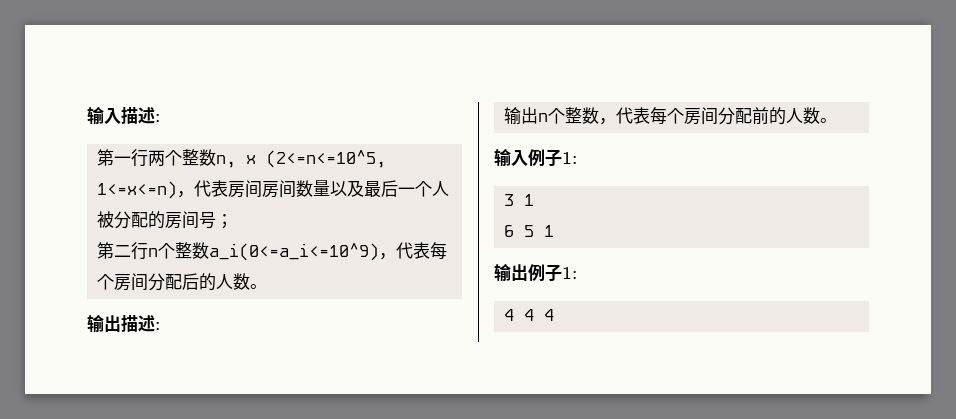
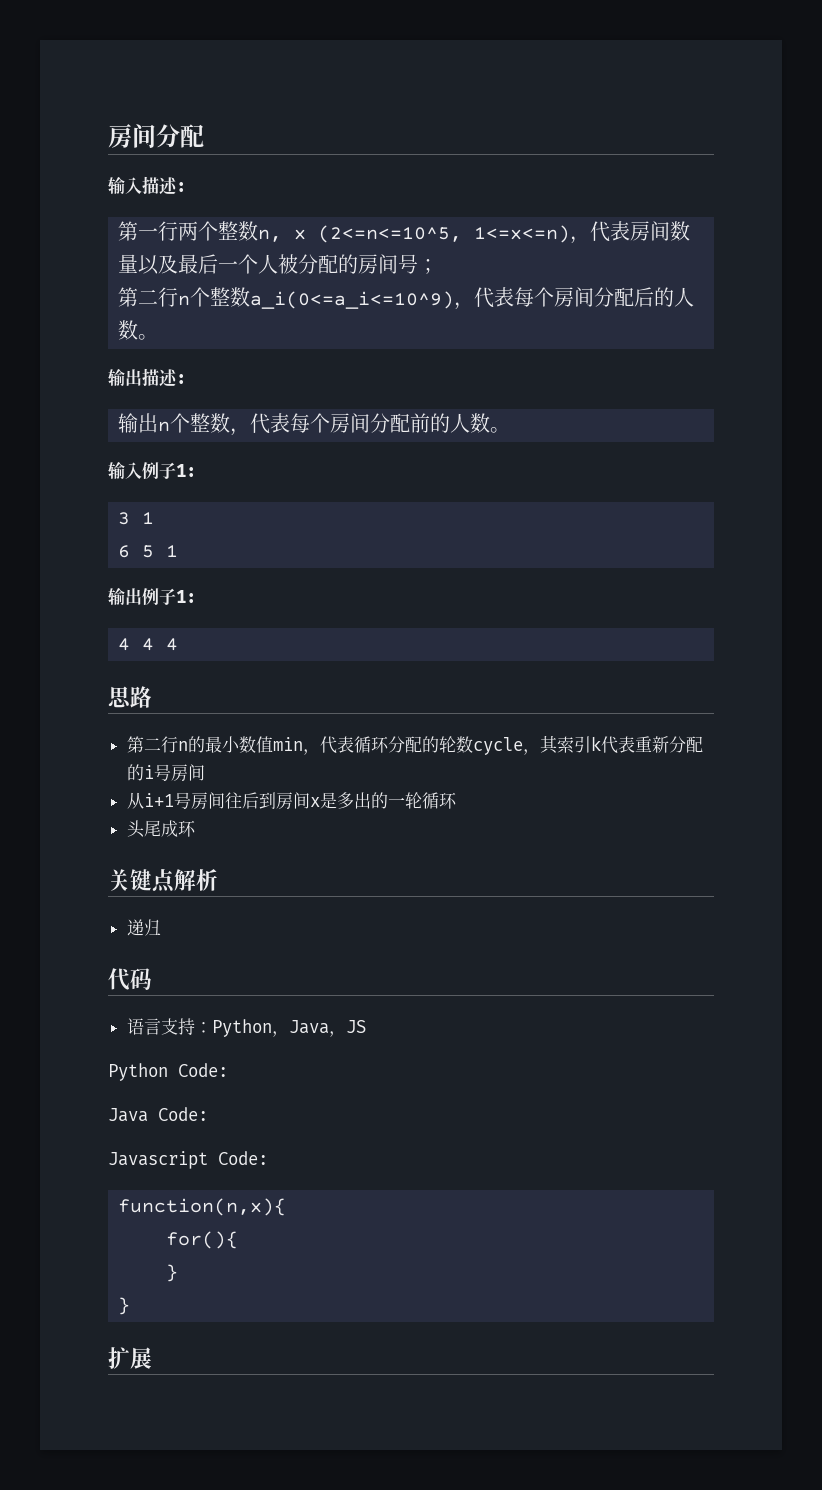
(87, 115) none -> [108,124,204,148] 房间分配 //
[262,180,297,198] 房间 -> (671, 231) none
(555, 315) none -> [108,686,152,708] [126,735,703,755] [126,764,205,782] [126,792,457,810] [126,820,196,838] [108,869,218,893] [126,919,161,936] [108,968,152,991] [126,1018,366,1037] [108,1063,228,1081] [108,1107,208,1122] [108,1151,268,1169] [118,1198,287,1216] [166,1231,239,1249] [166,1264,179,1282] [118,1297,131,1315] [108,1347,152,1369] // 思路 // 第二行n的最小数值min，代表循环分配的轮数cycle，其索引k代表重新分配的i号房间 // 从i+1号房间往后到房间x是多出的一轮循环 // 头尾成环 // 关键点解析 // 递归 // 代码 // 语言支持：Python，Java，JS // Python Code: // Java Code: // Javascript Code: // function(n,x){ // for(){ // } // } // 扩展

